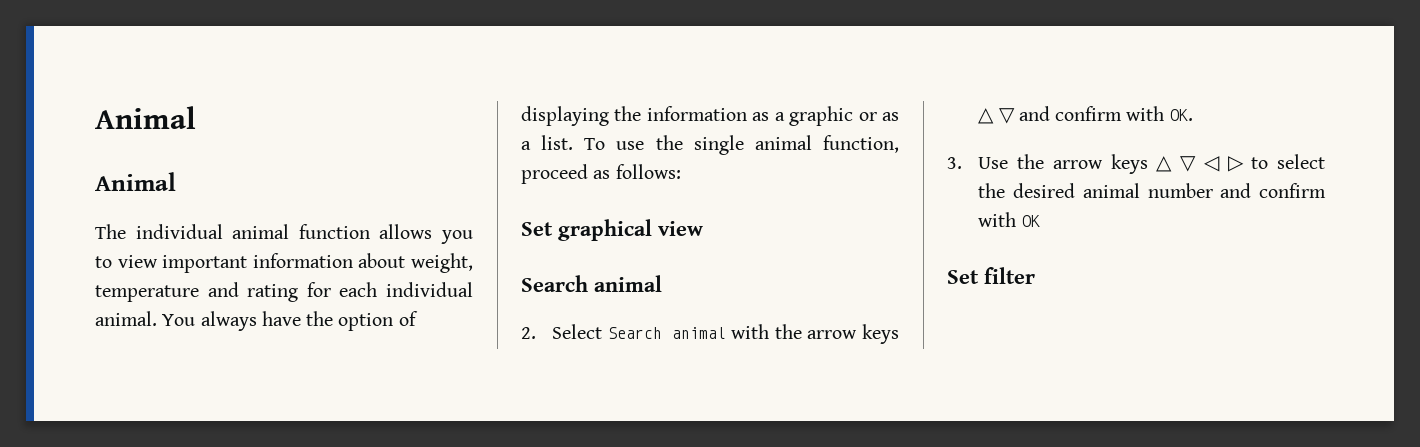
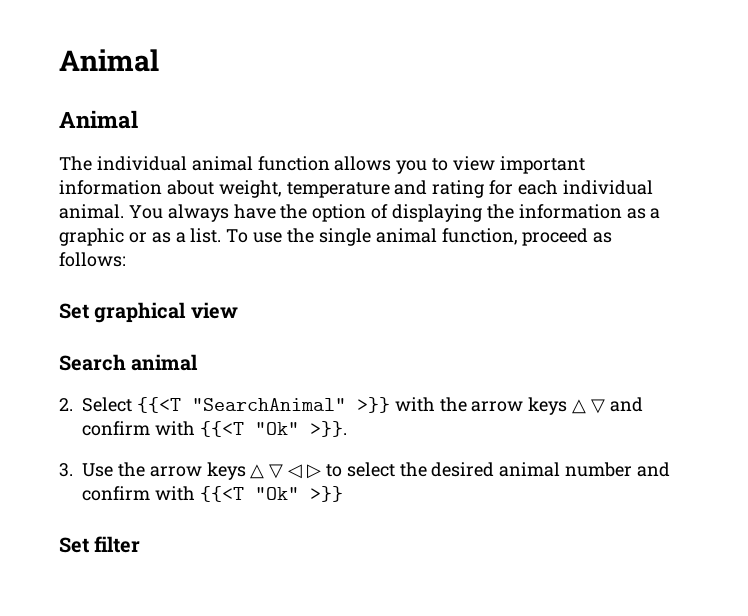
[607,327,726,339] Search animal -> [136,397,390,413] {{<T "SearchAnimal" >}}
[1169,109,1193,121] OK. -> [199,421,347,437] {{<T "Ok" >}}.
[1021,215,1040,227] OK -> [199,486,343,502] {{<T "Ok" >}}

